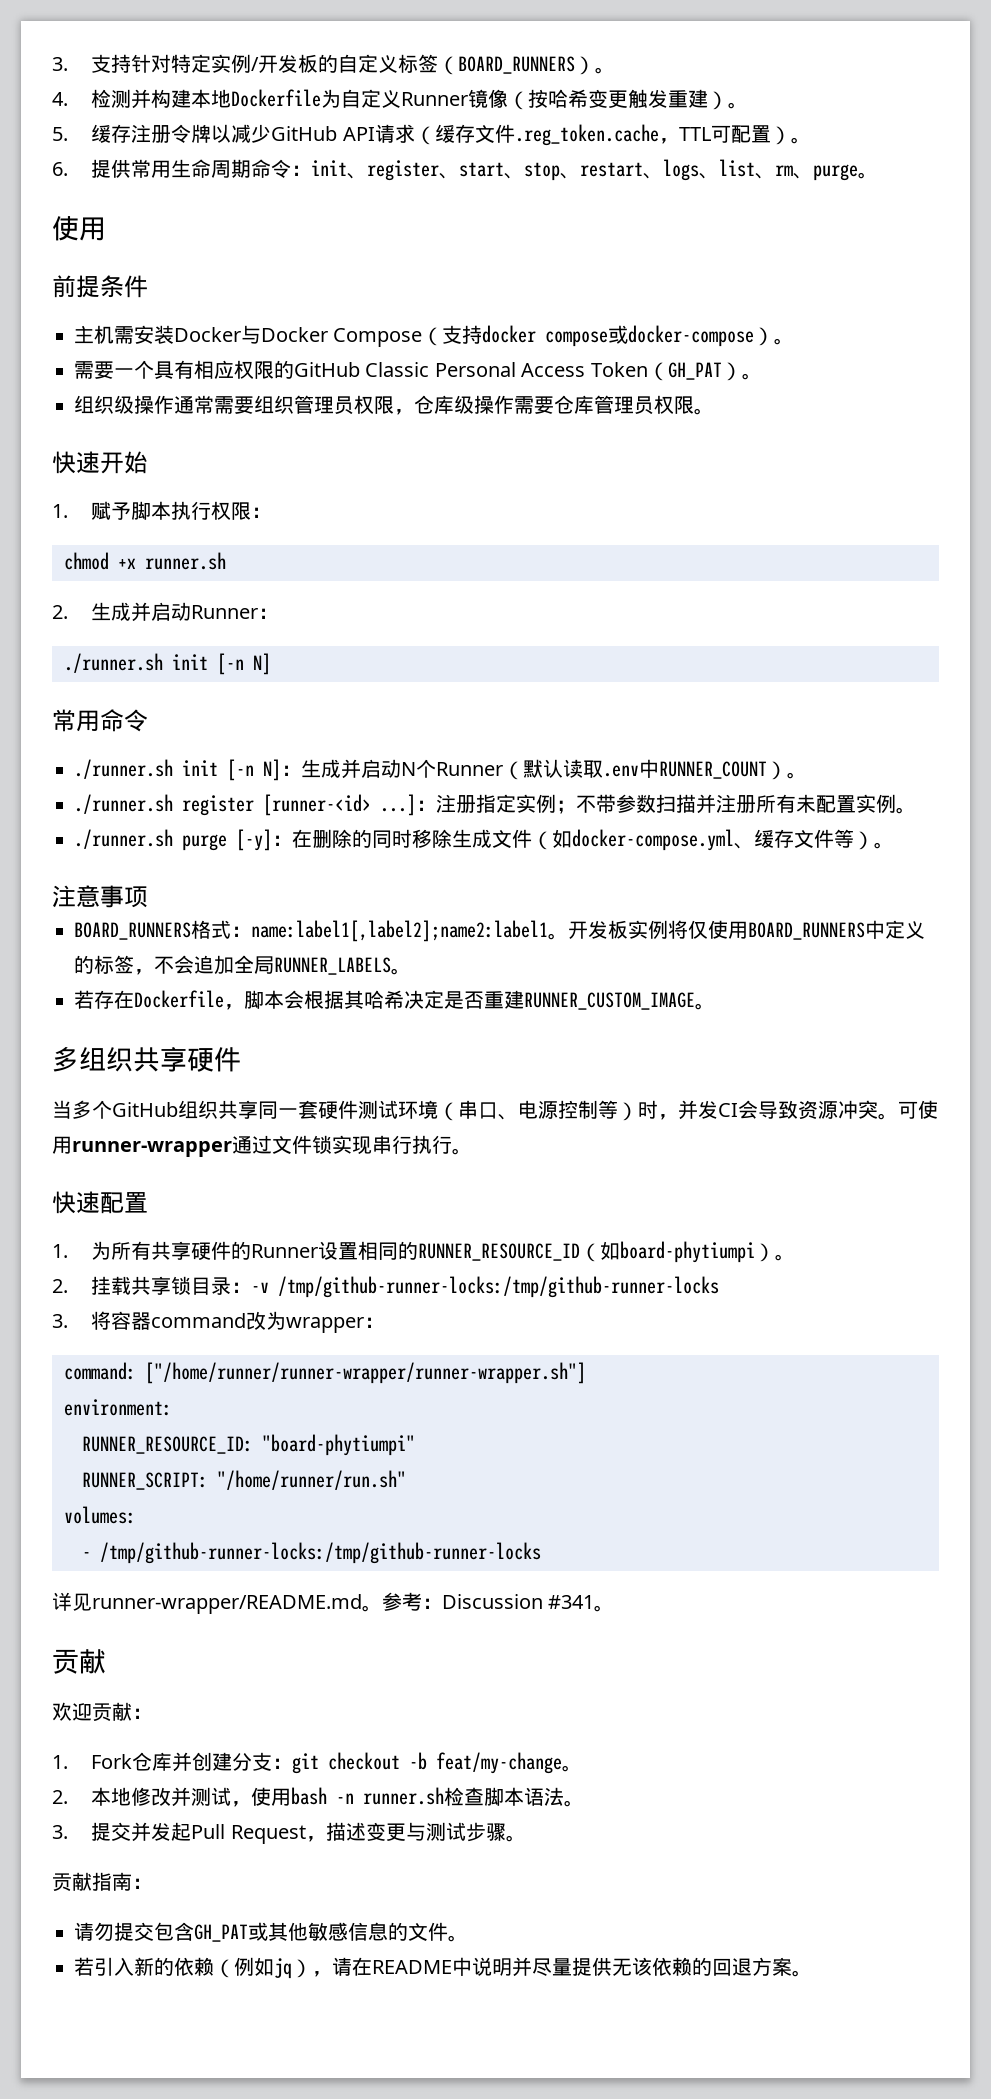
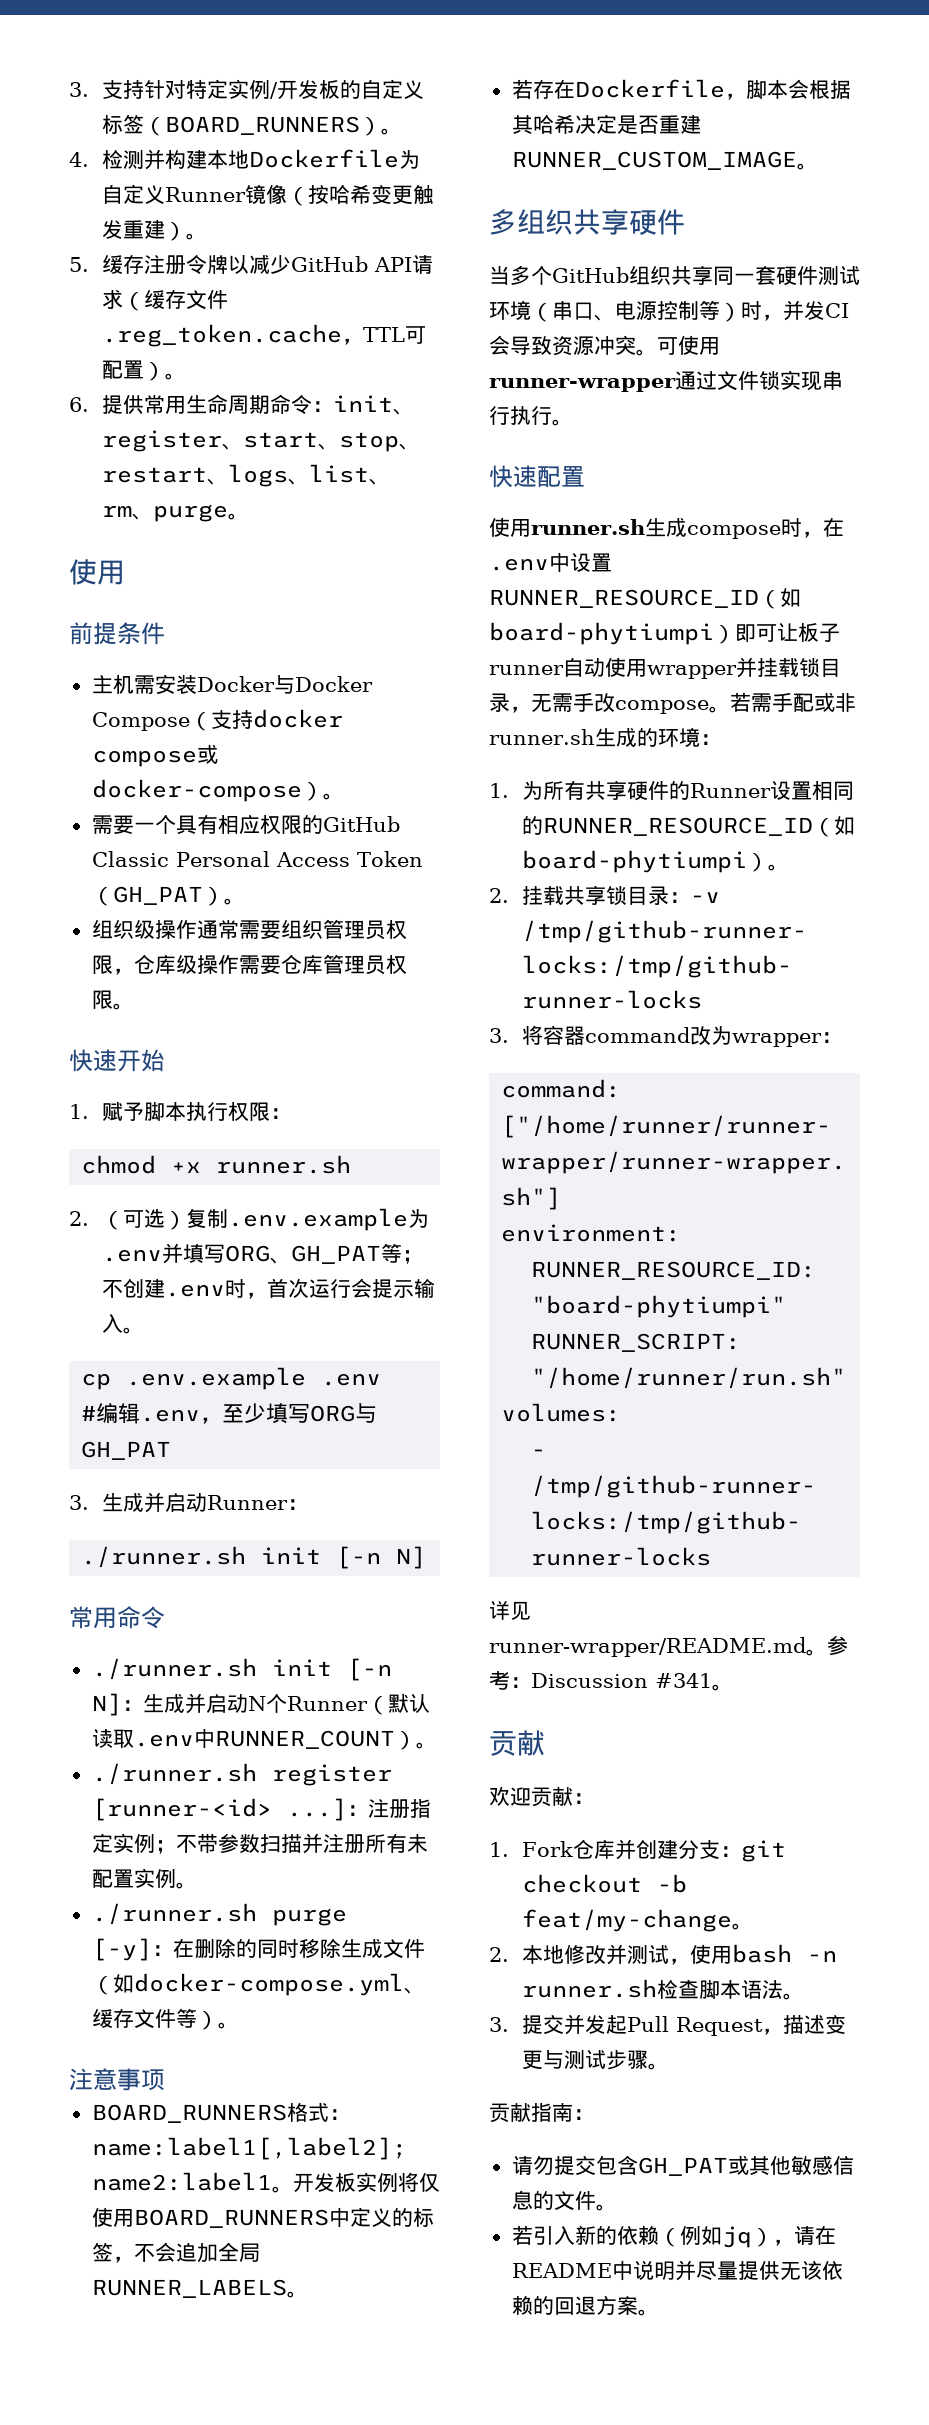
(68, 612) none -> [102,1208,430,1231] [102,1243,424,1264] [102,1278,436,1299] [102,1314,145,1334] [81,1367,382,1390] [81,1403,378,1424] [81,1441,172,1460] [69,1495,89,1510] （可选）复制.env.example为.env并填写ORG、GH_PAT等；不创建.env时，首次运行会提示输入。 // cp .env.example .env // #编辑.env，至少填写ORG与GH_PAT // 3.
(148, 1202) none -> [489,517,844,539] [489,552,612,573] [489,588,801,609] [489,622,840,645] [489,657,841,679] [489,692,856,714] [489,727,721,747] // 使用runner.sh生成compose时，在.env中设置RUNNER_RESOURCE_ID（如board-phytiumpi）即可让板子runner自动使用wrapper并挂载锁目录，无需手改compose。若需手配或非runner.sh生成的环境：

